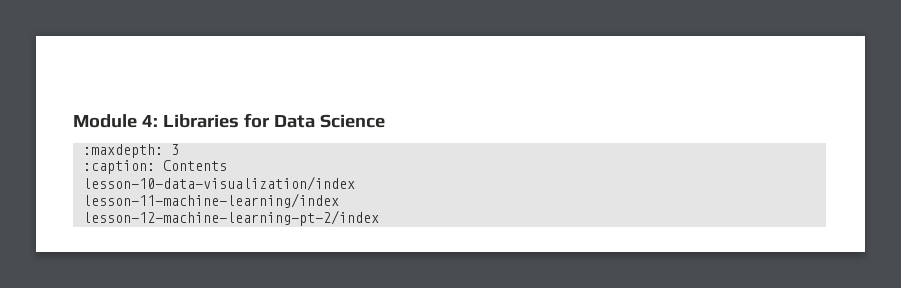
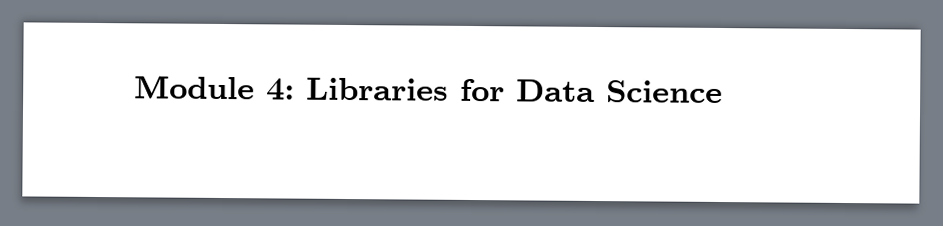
[82,144,179,158] [82,160,227,174] [82,176,355,191] [82,193,339,208] [82,210,379,226] // :maxdepth: 3 // :caption: Contents // lesson-10-data-visualization/index // lesson-11-machine-learning/index // lesson-12-machine-learning-pt-2/index -> (723, 92) none

